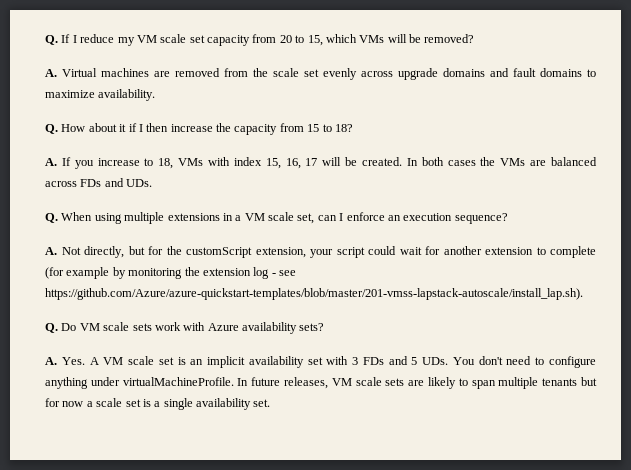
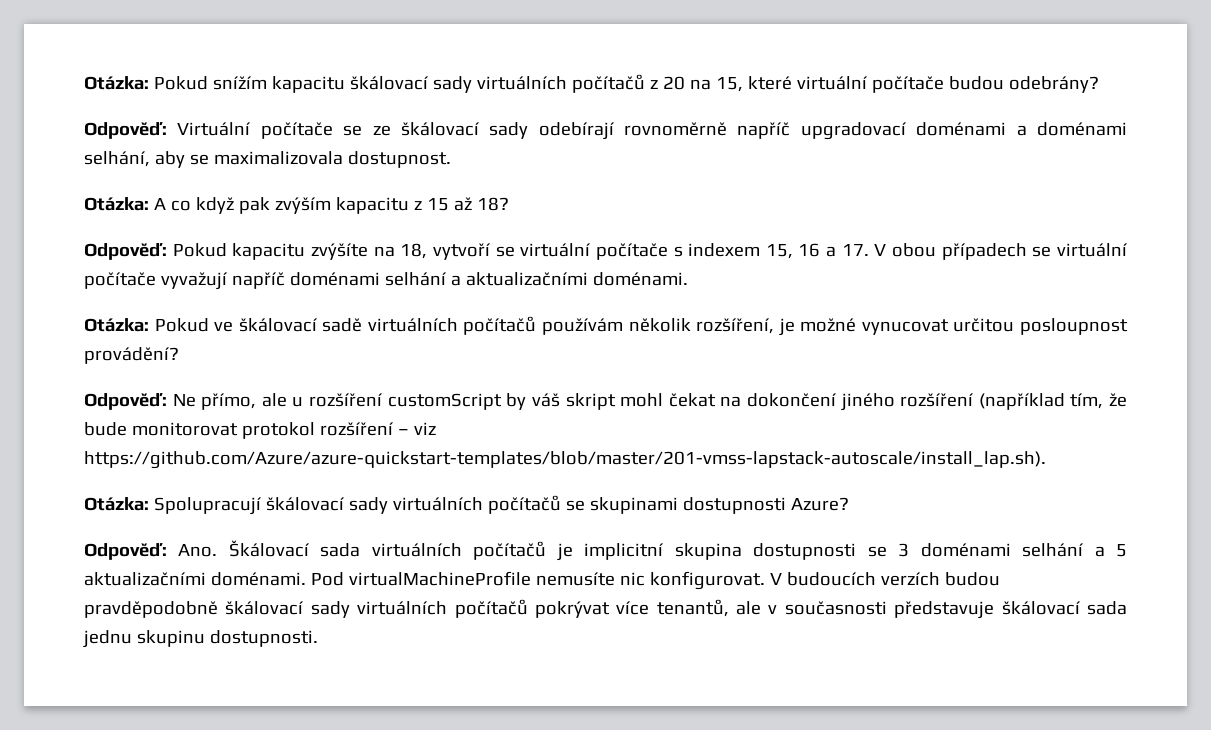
[45,34,475,46] [45,68,596,80] [45,89,156,101] [45,123,353,135] [45,157,597,169] [45,178,153,187] [45,212,508,224] [45,246,596,258] [45,267,296,279] [45,288,583,300] [45,322,325,334] [45,356,596,368] [45,377,597,389] [45,398,271,410] Q. If I reduce my VM scale set capacity from 20 to 15, which VMs will be removed? // A. Virtual machines are removed from the scale set evenly across upgrade domains and fault domains to maximize availability. // Q. How about it if I then increase the capacity from 15 to 18? // A. If you increase to 18, VMs with index 15, 16, 17 will be created. In both cases the VMs are balanced across FDs and UDs. // Q. When using multiple extensions in a VM scale set, can I enforce an execution sequence? // A. Not directly, but for the customScript extension, your script could wait for another extension to complete (for example by monitoring the extension log - see https://github.com/Azure/azure-quickstart-templates/blob/master/201-vmss-lapstack-autoscale/install_lap.sh). // Q. Do VM scale sets work with Azure availability sets? // A. Yes. A VM scale set is an implicit availability set with 3 FDs and 5 UDs. You don't need to configure anything under virtualMachineProfile. In future releases, VM scale sets are likely to span multiple tenants but for now a scale set is a single availability set. -> [84,74,1099,93] [84,122,1127,140] [84,151,451,168] [84,197,509,214] [84,243,1128,260] [84,272,688,290] [84,316,1128,336] [84,347,179,364] [84,393,1127,411] [84,422,436,439] [84,451,1046,469] [84,495,849,515] [84,540,1127,561] [84,571,1000,590] [84,599,1127,619] [83,630,318,648] Otázka: Pokud snížím kapacitu škálovací sady virtuálních počítačů z 20 na 15, které virtuální počítače budou odebrány? // Odpověď: Virtuální počítače se ze škálovací sady odebírají rovnoměrně napříč upgradovací doménami a doménami selhání, aby se maximalizovala dostupnost. // Otázka: A co když pak zvýším kapacitu z 15 až 18? // Odpověď: Pokud kapacitu zvýšíte na 18, vytvoří se virtuální počítače s indexem 15, 16 a 17. V obou případech se virtuální počítače vyvažují napříč doménami selhání a aktualizačními doménami. // Otázka: Pokud ve škálovací sadě virtuálních počítačů používám několik rozšíření, je možné vynucovat určitou posloupnost provádění? // Odpověď: Ne přímo, ale u rozšíření customScript by váš skript mohl čekat na dokončení jiného rozšíření (například tím, že bude monitorovat protokol rozšíření – viz https://github.com/Azure/azure-quickstart-templates/blob/master/201-vmss-lapstack-autoscale/install_lap.sh). // Otázka: Spolupracují škálovací sady virtuálních počítačů se skupinami dostupnosti Azure? // Odpověď: Ano. Škálovací sada virtuálních počítačů je implicitní skupina dostupnosti se 3 doménami selhání a 5 aktualizačními doménami. Pod virtualMachineProfile nemusíte nic konfigurovat. V budoucích verzích budou pravděpodobně škálovací sady virtuálních počítačů pokrývat více tenantů, ale v současnosti představuje škálovací sada jednu skupinu dostupnosti.

